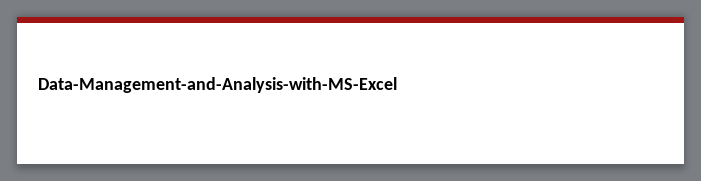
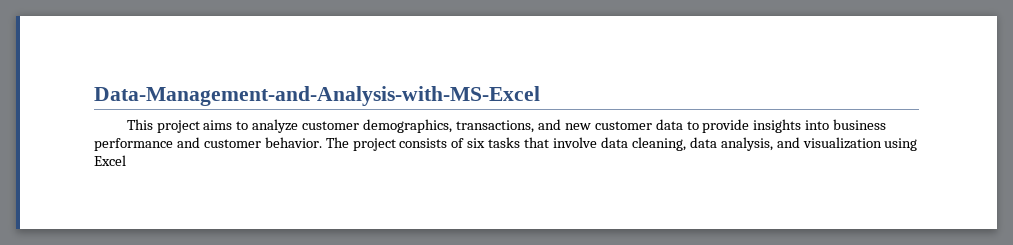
(397, 85) none -> [126,119,887,133] [94,137,918,151] [94,155,126,166] // This project aims to analyze customer demographics, transactions, and new customer data to provide insights into business performance and customer behavior. The project consists of six tasks that involve data cleaning, data analysis, and visualization using Excel

